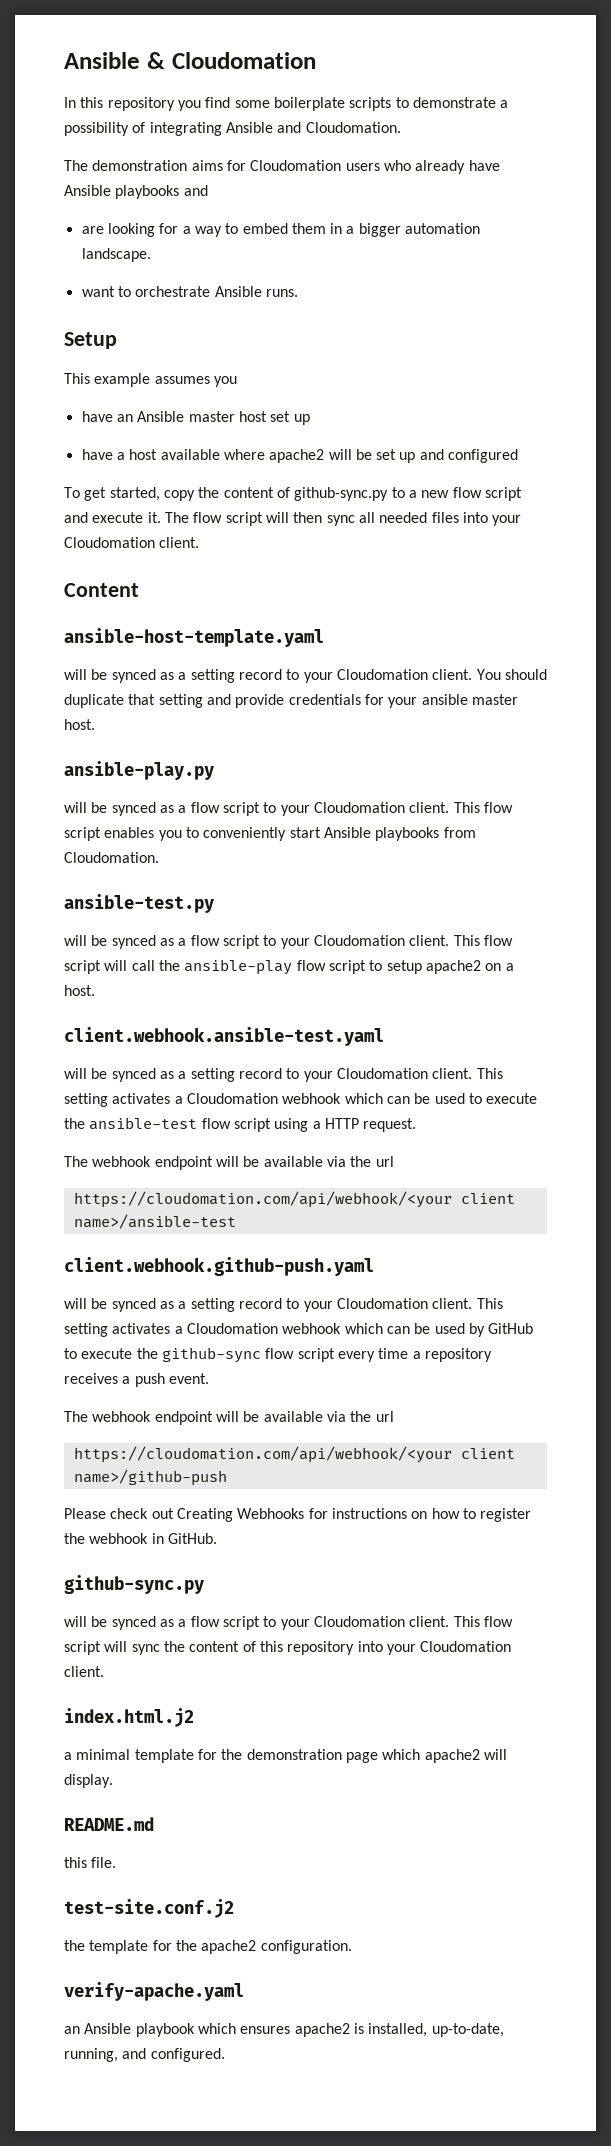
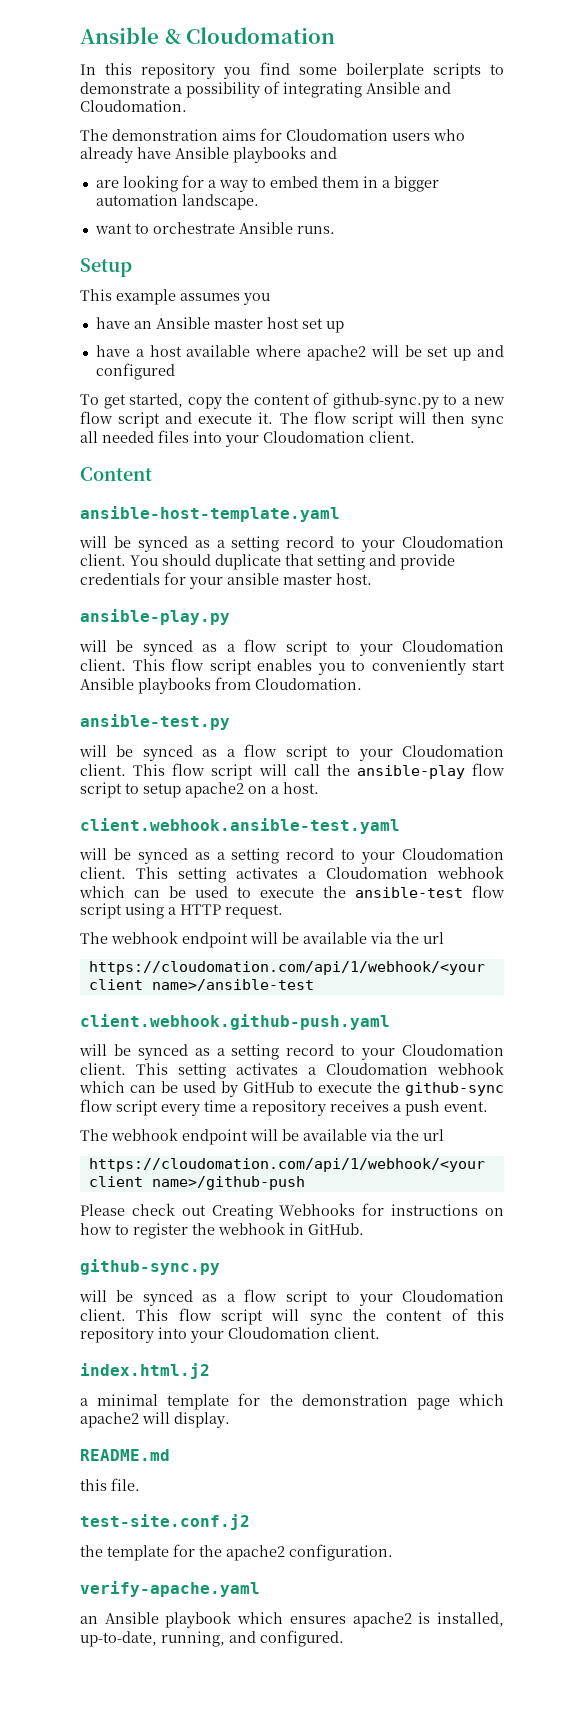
[73,1191,452,1208] https://cloudomation.com/api/webhook/<your -> [88,961,485,975] https://cloudomation.com/api/1/webhook/<your
[73,1446,452,1463] https://cloudomation.com/api/webhook/<your -> [88,1158,485,1172] https://cloudomation.com/api/1/webhook/<your

